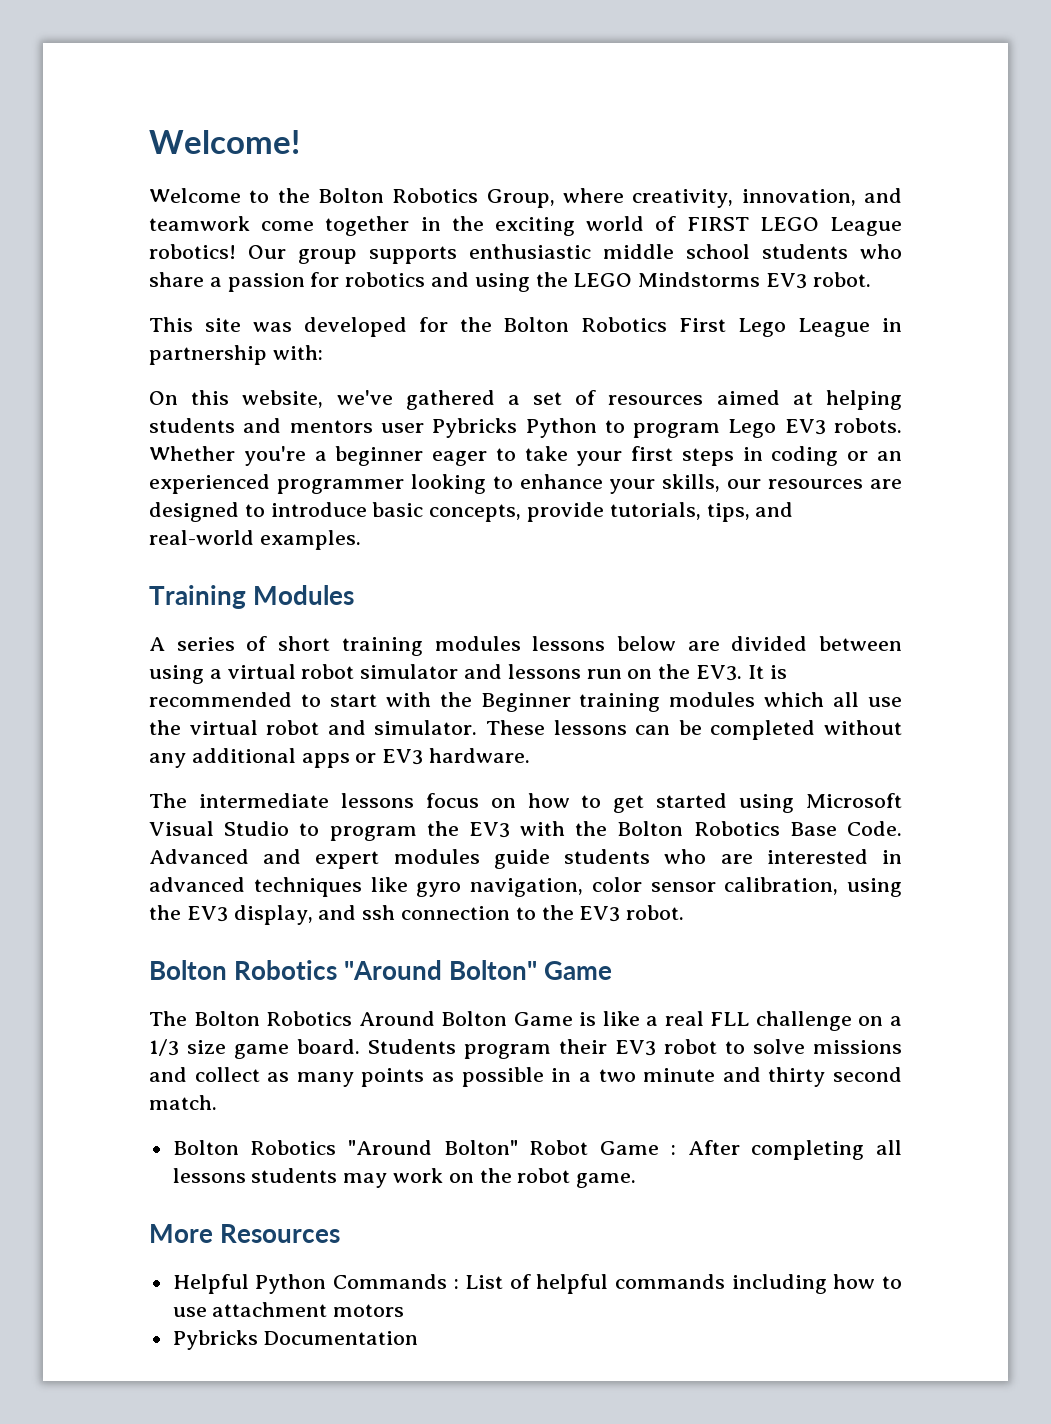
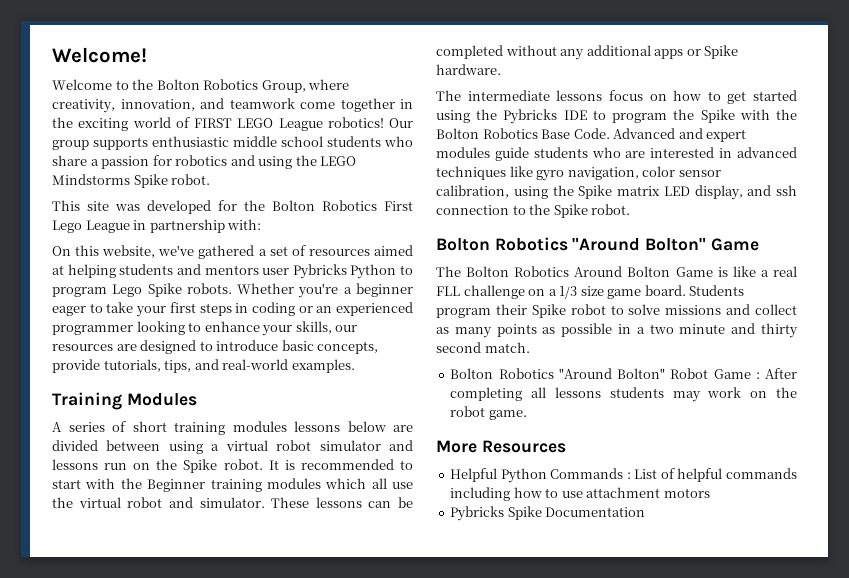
[766,273,808,289] EV3 -> [133,174,168,188] Spike
[784,419,826,435] EV3 -> [147,283,182,297] Spike
[696,665,743,681] EV3. -> [183,459,263,473] Spike robot.
[382,749,424,765] EV3 -> [704,45,739,59] Spike
[805,793,902,808] [149,821,290,836] Microsoft Visual Studio -> [476,109,587,124] the Pybricks IDE
[468,822,510,838] EV3 -> [700,109,735,123] Spike
[186,906,228,922] EV3 -> [578,185,690,199] Spike matrix LED
[579,906,621,922] EV3 -> [553,204,588,218] Spike
[615,1040,656,1056] EV3 -> [531,304,566,318] Spike
(258, 1340) none -> [507,506,542,520] Spike

